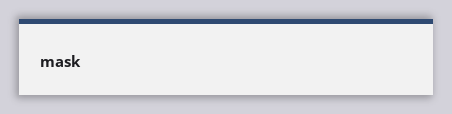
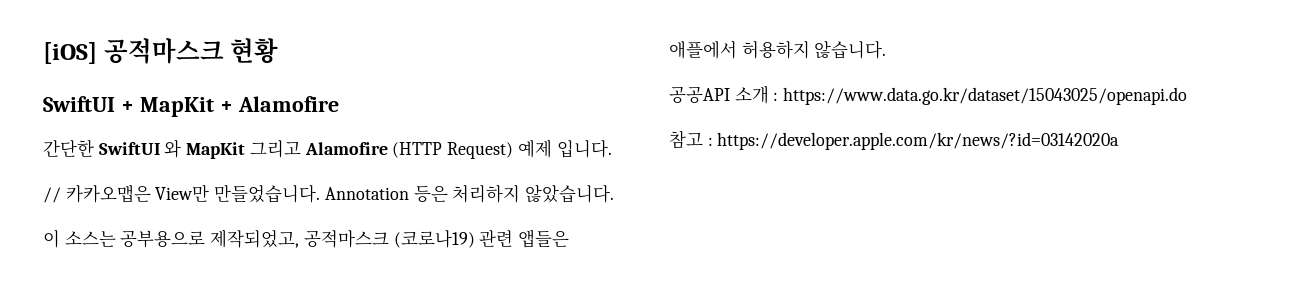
[40,55,81,67] mask -> [43,38,279,64] [43,96,339,117] [43,139,612,159] [43,184,615,203] [43,229,570,248] [669,40,887,59] [669,85,1188,105] [669,130,1120,150] [iOS] 공적마스크 현황 // SwiftUI + MapKit + Alamofire // 간단한 SwiftUI 와 MapKit 그리고 Alamofire (HTTP Request) 예제 입니다. // // 카카오맵은 View만 만들었습니다. Annotation 등은 처리하지 않았습니다. // 이 소스는 공부용으로 제작되었고, 공적마스크 (코로나19) 관련 앱들은 애플에서 허용하지 않습니다. // 공공API 소개 : https://www.data.go.kr/dataset/15043025/openapi.do // 참고 : https://developer.apple.com/kr/news/?id=03142020a

